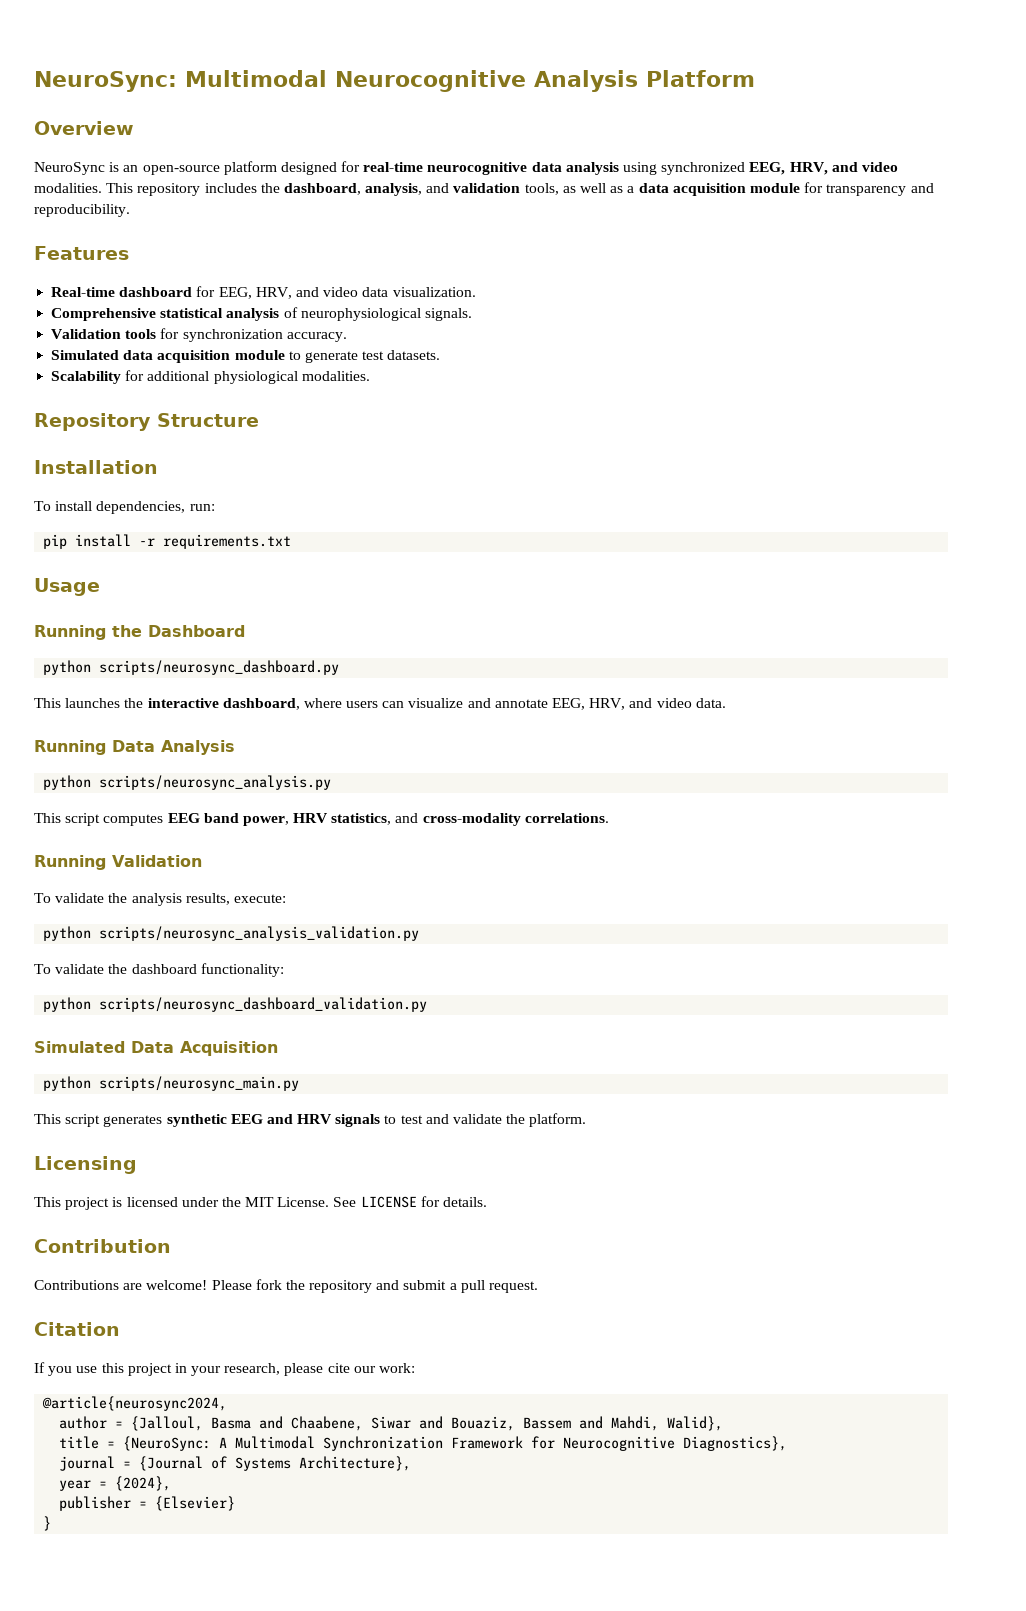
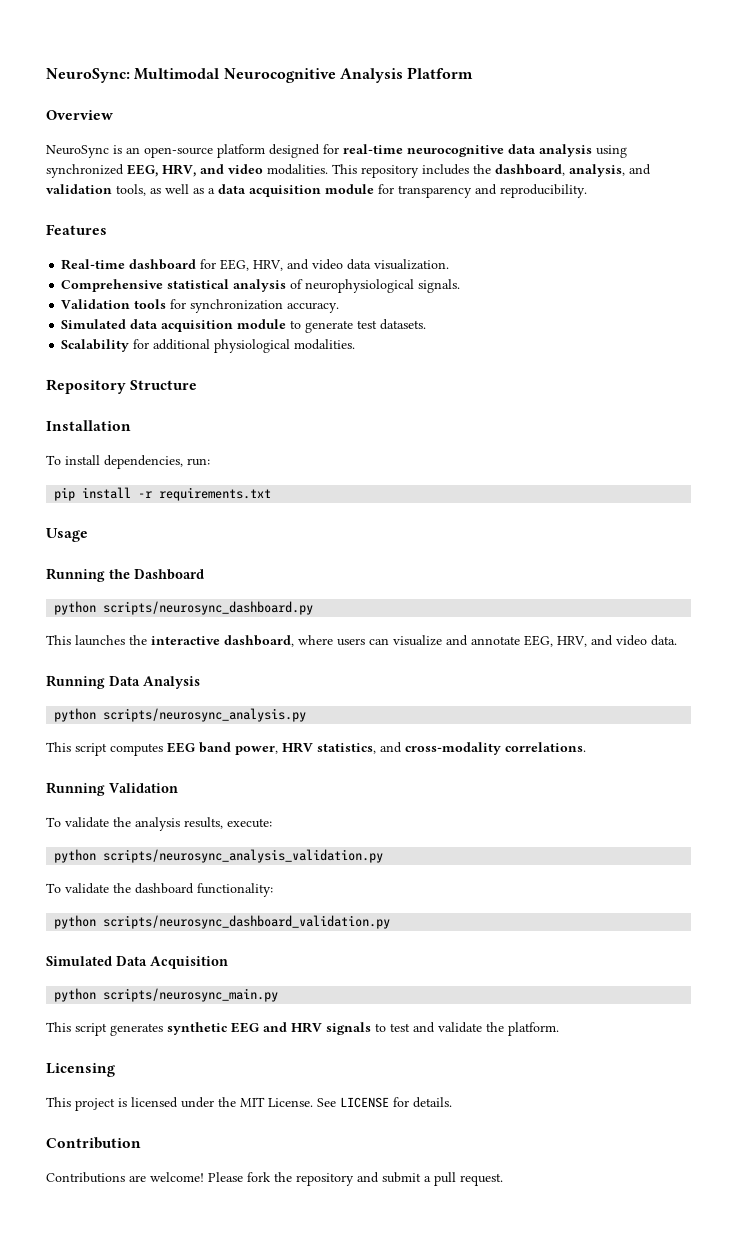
[34,1322,120,1336] [34,1362,416,1376] [42,1396,228,1411] [59,1416,724,1431] [59,1436,788,1451] [59,1456,412,1471] [59,1476,172,1491] [59,1496,236,1511] [43,1516,52,1531] // Citation // If you use this project in your research, please cite our work: // @article{neurosync2024, // author = {Jalloul, Basma and Chaabene, Siwar and Bouaziz, Bassem and Mahdi, Walid}, // title = {NeuroSync: A Multimodal Synchronization Framework for Neurocognitive Diagnostics}, // journal = {Journal of Systems Architecture}, // year = {2024}, // publisher = {Elsevier} // } -> (503, 1179) none

